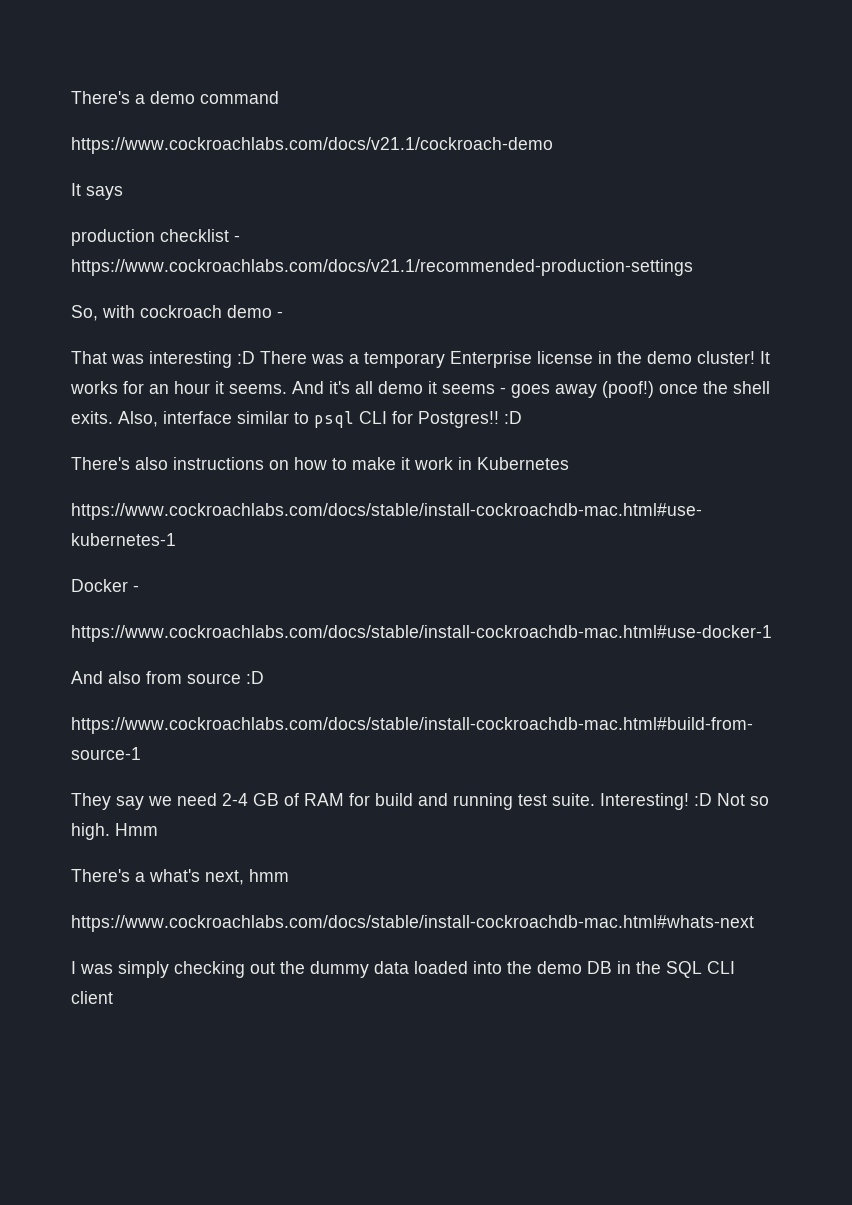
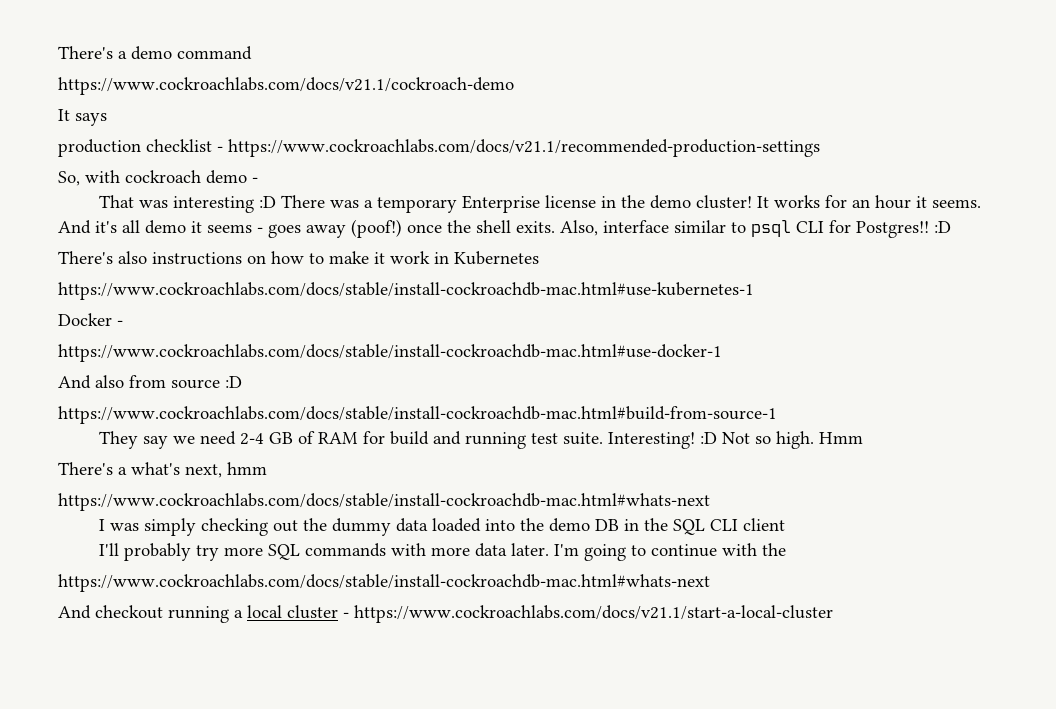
(113, 997) none -> [98,543,786,561] [58,574,710,592] [58,605,833,623] // I'll probably try more SQL commands with more data later. I'm going to continue with the // https://www.cockroachlabs.com/docs/stable/install-cockroachdb-mac.html#whats-next // And checkout running a local cluster - https://www.cockroachlabs.com/docs/v21.1/start-a-local-cluster

